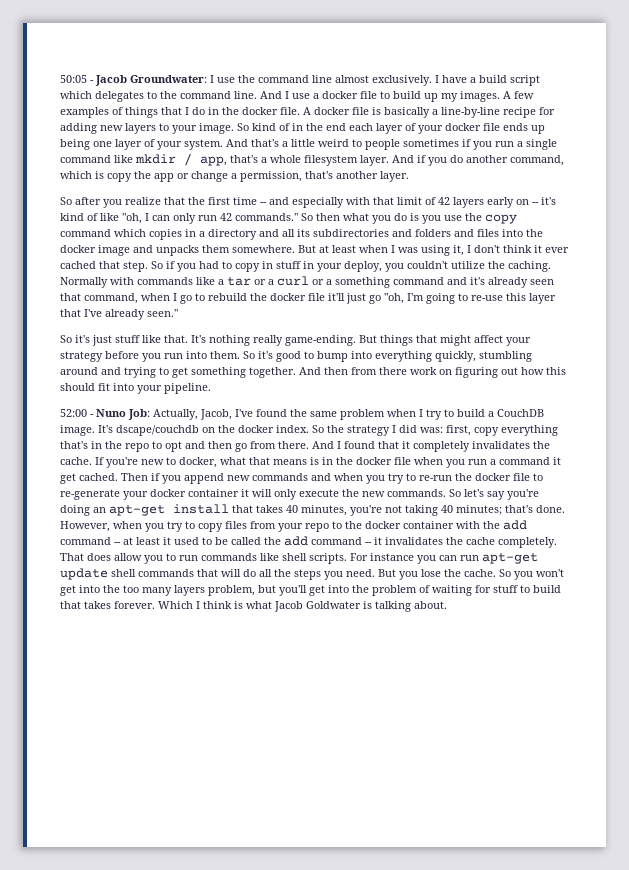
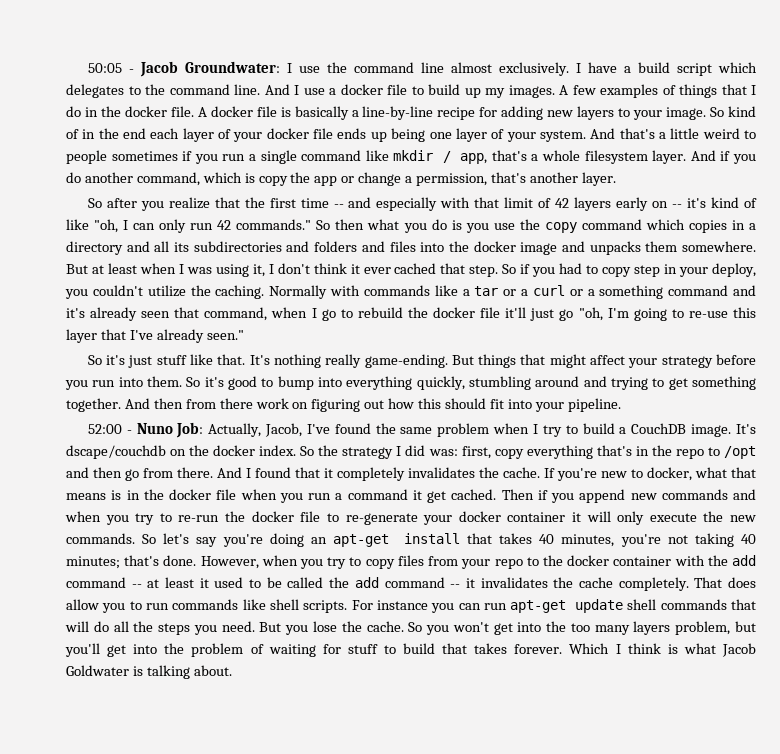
[262,261,301,269] in stuff -> [634,265,661,277] step
[165,441,182,452] opt -> [724,446,756,459] /opt

